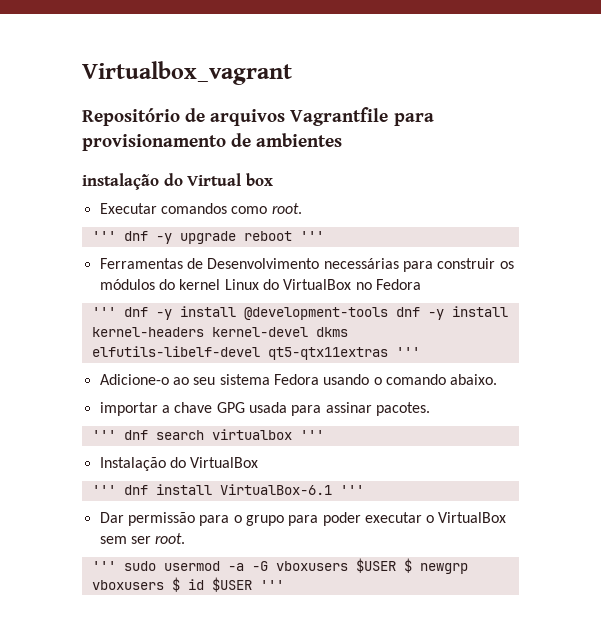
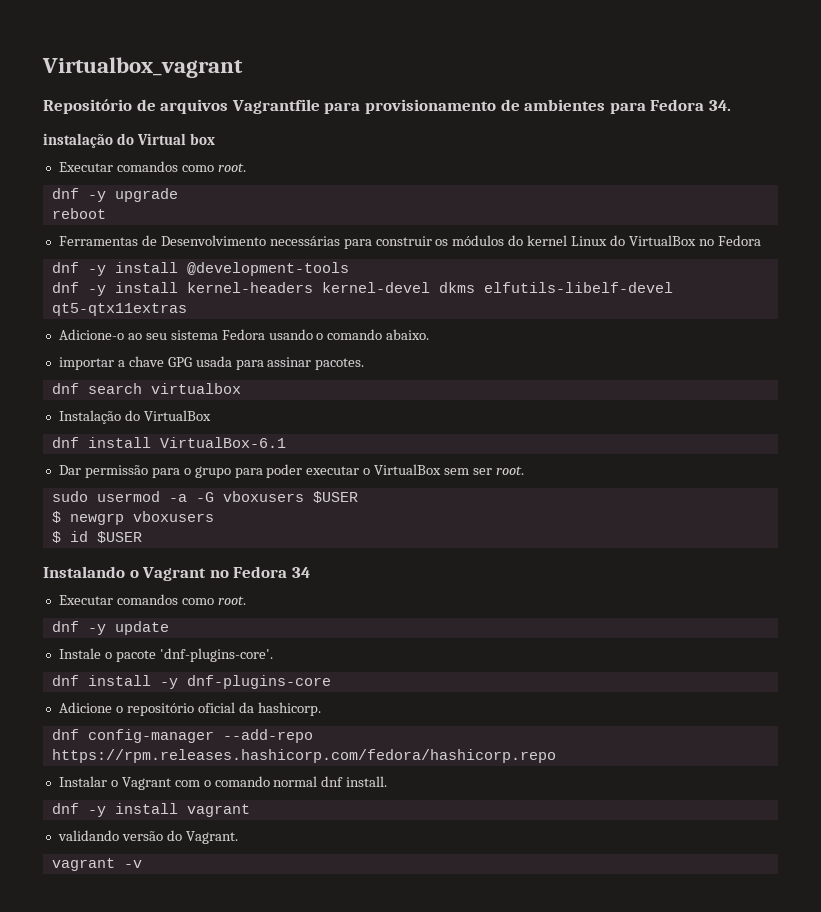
(343, 140) none -> [609,99,731,114] para Fedora 34.
[91,231,116,241] ''' -> (246, 167) none
(236, 237) none -> (178, 195) //
[299,231,324,241] ''' -> (106, 213) none
[91,307,116,317] ''' -> (761, 240) none
(388, 313) none -> (349, 269) //
[395,347,420,357] ''' -> (187, 309) none
[91,430,116,440] ''' -> (365, 364) none
[299,430,324,440] ''' -> (241, 388) none
[91,485,116,495] ''' -> (211, 415) none
[339,485,364,495] ''' -> (286, 442) none
[91,561,116,571] ''' -> (524, 470) none
(396, 565) none -> (358, 497) //
(164, 585) none -> (214, 516) //
[259,580,284,590] ''' -> [43,566,310,581] [58,594,246,605] [51,621,169,635] [58,648,273,662] [51,675,331,689] [58,702,321,716] [51,729,313,743] [51,749,556,763] [58,776,388,790] [51,803,250,817] [57,830,238,844] [51,858,142,871] // Instalando o Vagrant no Fedora 34 // Executar comandos como root. // dnf -y update // Instale o pacote 'dnf-plugins-core'. // dnf install -y dnf-plugins-core // Adicione o repositório oficial da hashicorp. // dnf config-manager --add-repo https://rpm.releases.hashicorp.com/fedora/hashicorp.repo // Instalar o Vagrant com o comando normal dnf install. // dnf -y install vagrant // validando versão do Vagrant. // vagrant -v

